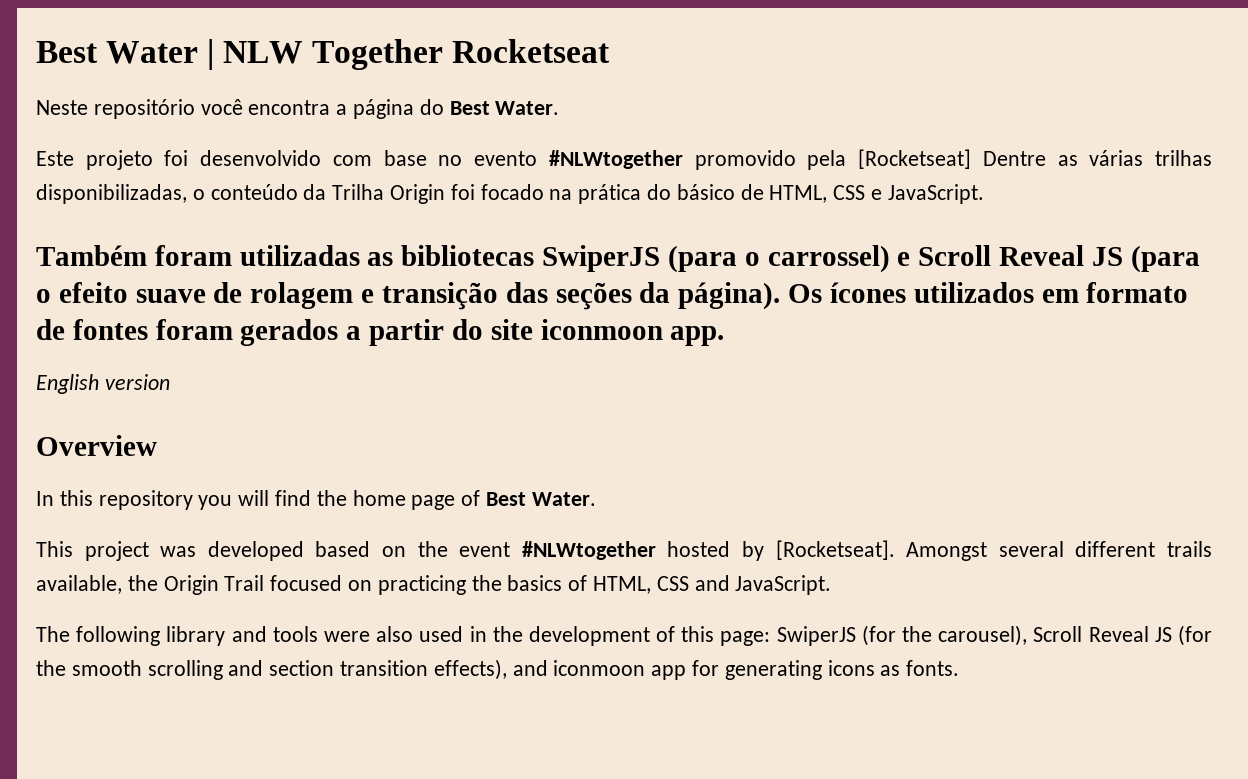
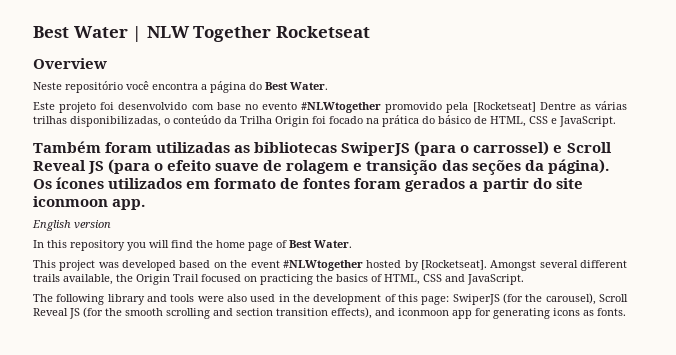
(611, 51) none -> [33,58,107,69] // Overview
[36,435,157,456] // Overview -> (111, 224) none

